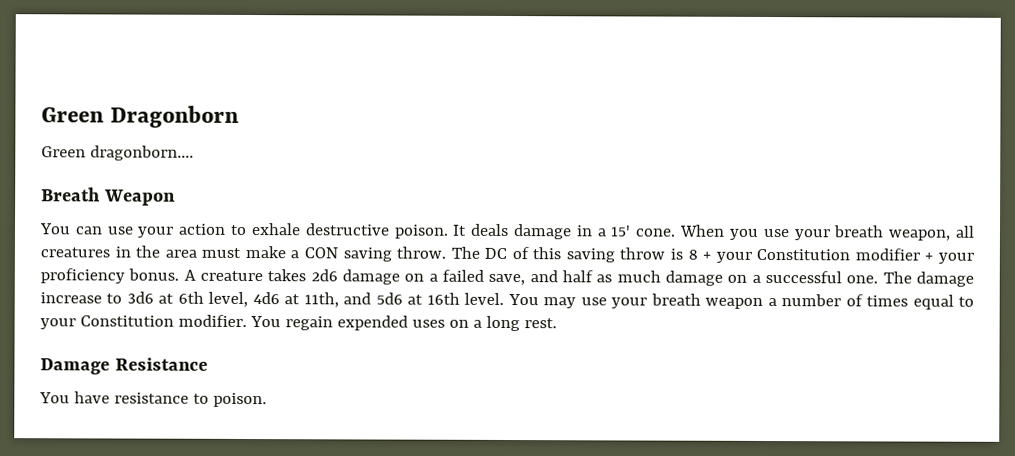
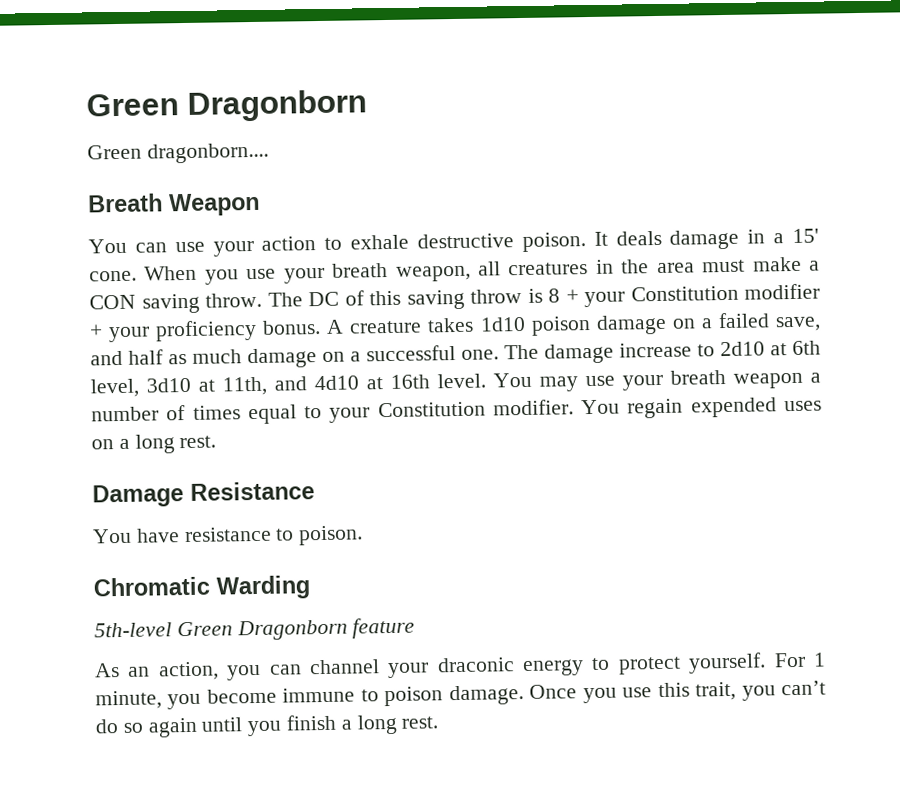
[310,269,338,282] 2d6 -> [479,316,591,336] 1d10 poison
[126,291,154,304] 3d6 -> [720,341,765,357] 2d10
[252,292,280,305] 4d6 -> [146,377,191,393] 3d10
[375,292,403,305] 5d6 -> [314,375,359,391] 4d10
(267, 400) none -> [93,575,311,600] [94,617,416,641] [94,652,826,681] [95,680,826,710] [95,714,439,738] // Chromatic Warding // 5th-level Green Dragonborn feature // As an action, you can channel your draconic energy to protect yourself. For 1 minute, you become immune to poison damage. Once you use this trait, you can’t do so again until you finish a long rest.

